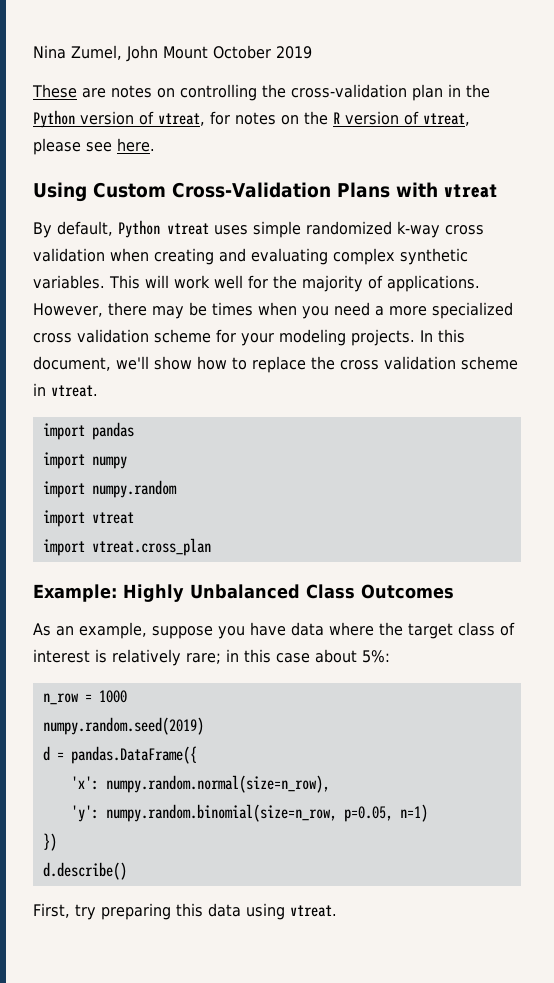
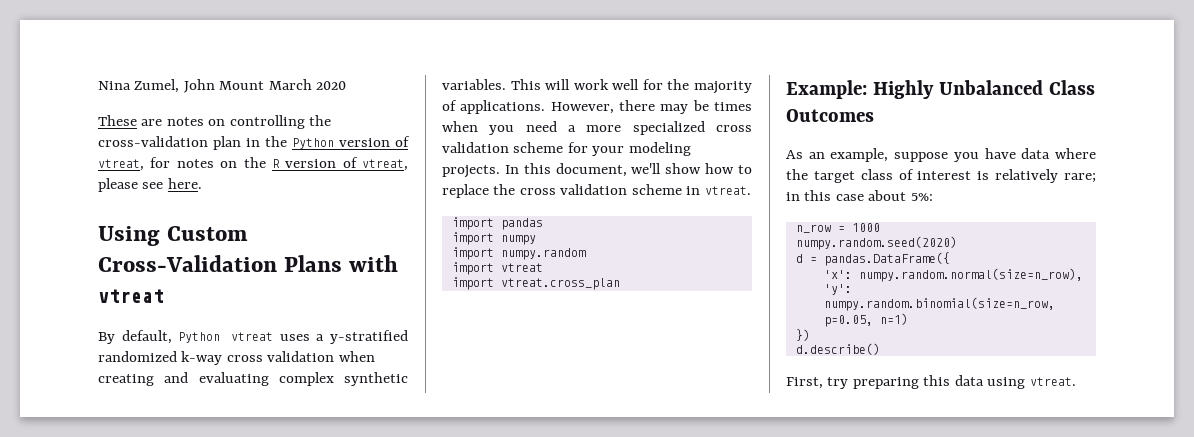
[213,45,312,59] October 2019 -> [268,79,347,90] March 2020
[253,221,301,238] simple -> [316,330,408,344] a y-stratified
[42,717,204,735] numpy.random.seed(2019) -> [795,236,957,250] numpy.random.seed(2020)

